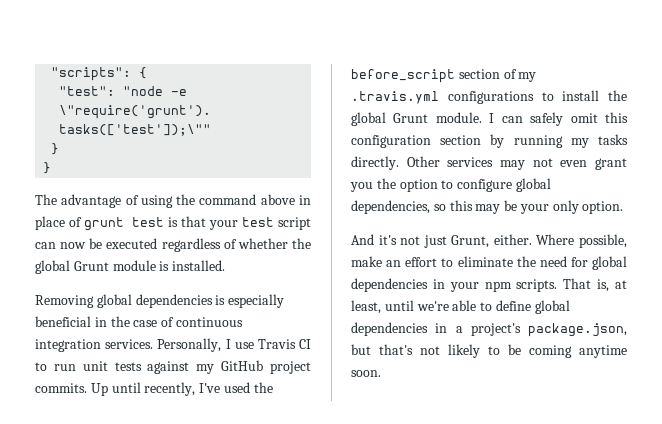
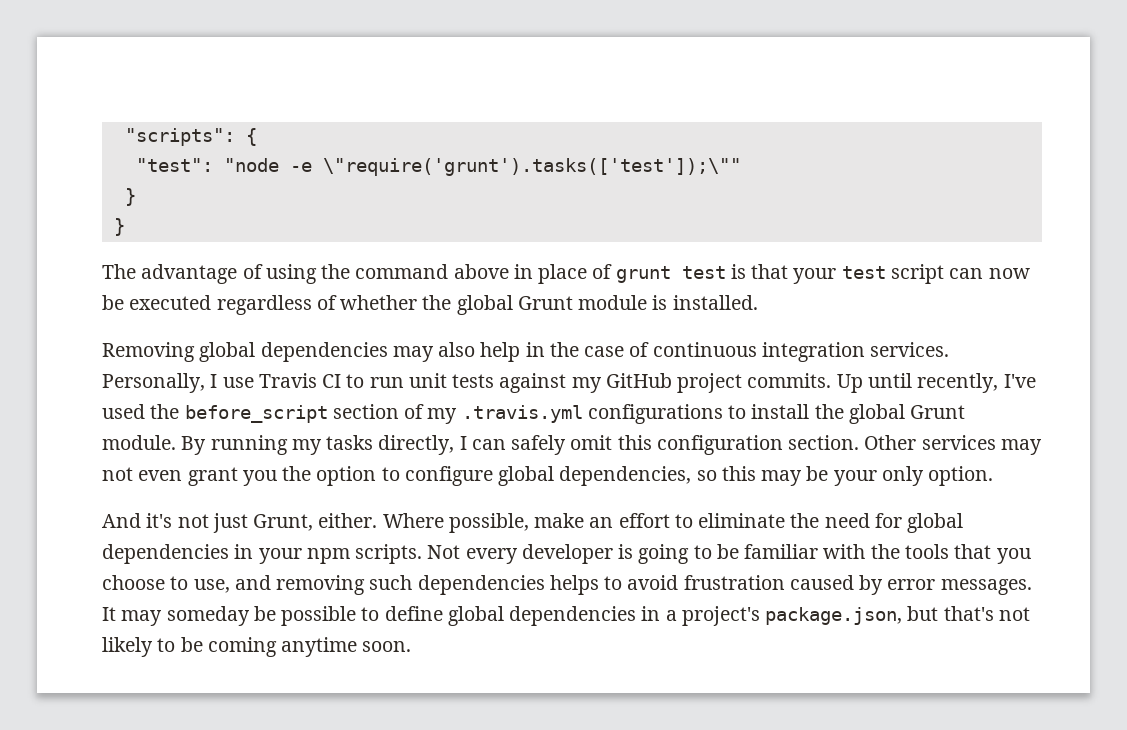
[215,294,285,308] [35,316,91,327] is especially beneficial -> [392,342,521,362] may also help
(482, 117) none -> [181,435,455,455] By running my tasks directly,
[440,134,628,148] [351,156,399,170] section by running my tasks directly. -> [788,435,860,450] section.
[563,278,627,292] [351,300,477,314] That is, at least, until we're able -> [427,544,1031,564] [102,575,1032,595] [102,606,357,626] Not every developer is going to be familiar with the tools that you choose to use, and removing such dependencies helps to avoid frustration caused by error messages. It may someday be possible

